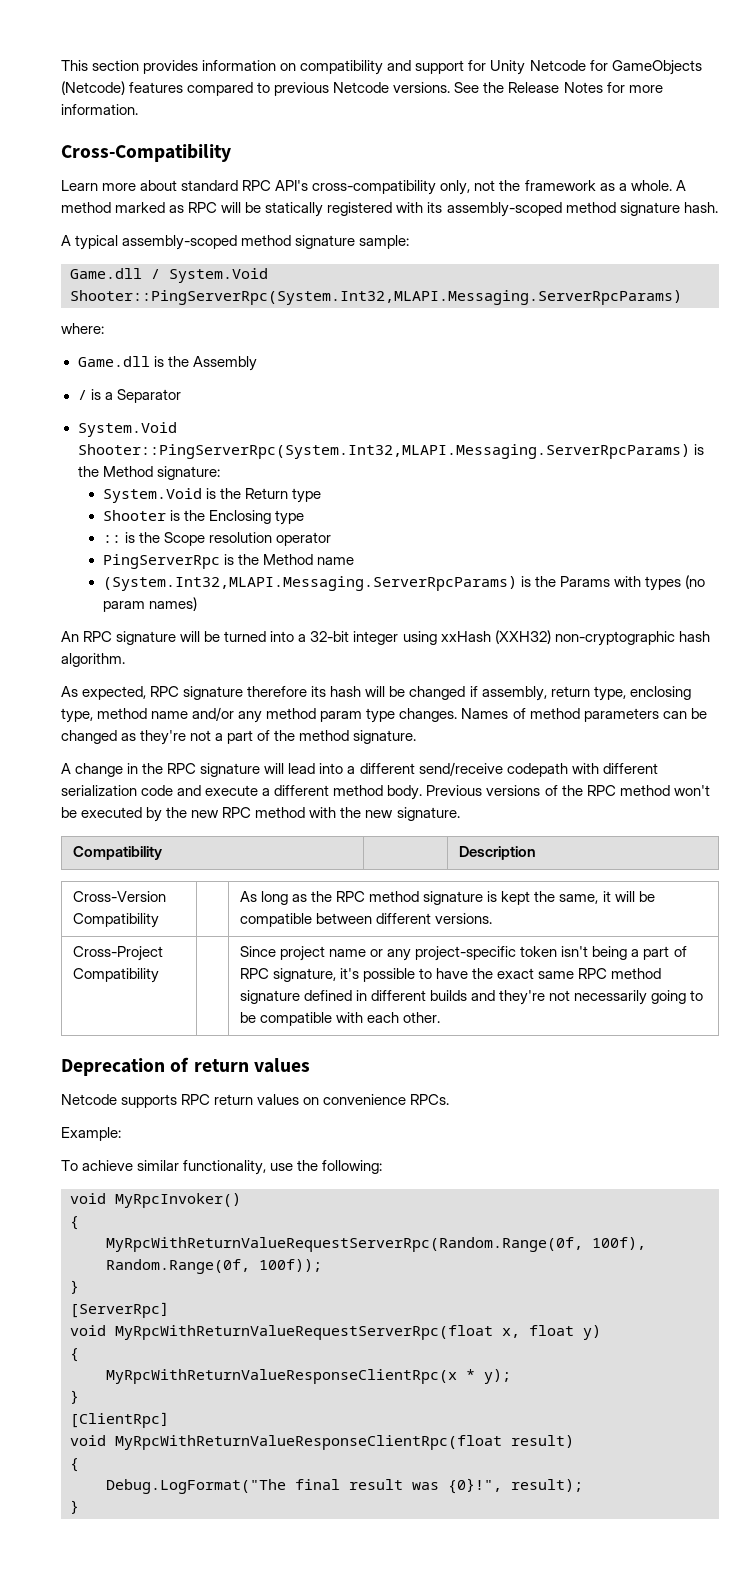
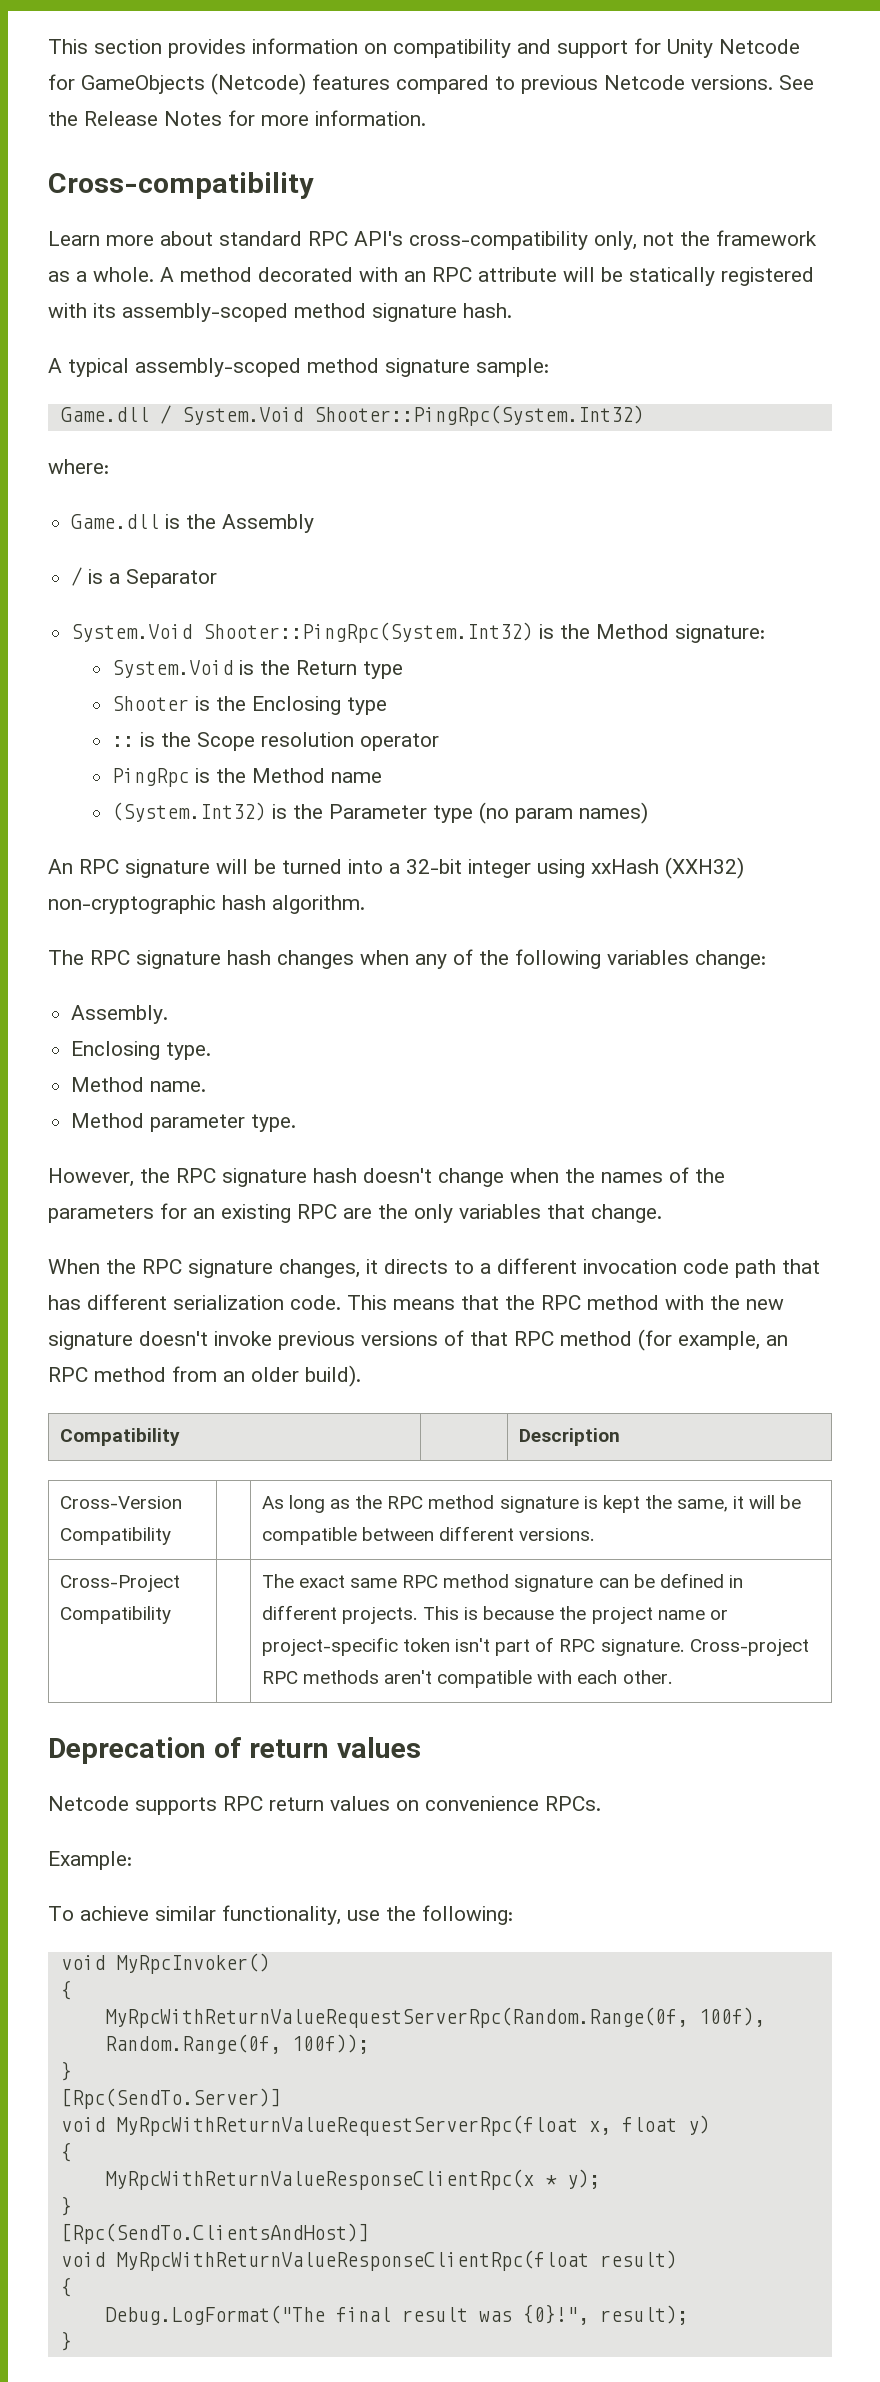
[61,144,231,162] Cross-Compatibility -> [48,172,314,199] Cross-compatibility
[115,202,218,213] marked as RPC -> [258,267,557,282] decorated with an RPC attribute
[70,290,682,305] Shooter::PingServerRpc(System.Int32,MLAPI.Messaging.ServerRpcParams) -> [313,405,644,426] Shooter::PingRpc(System.Int32)
[77,444,690,459] Shooter::PingServerRpc(System.Int32,MLAPI.Messaging.ServerRpcParams) -> [203,622,534,643] Shooter::PingRpc(System.Int32)
[102,554,220,569] PingServerRpc -> [111,768,189,787] PingRpc
[102,576,681,591] (System.Int32,MLAPI.Messaging.ServerRpcParams) is the Params with types -> [111,802,473,823] (System.Int32) is the Parameter type
[61,686,691,701] [61,707,707,723] [61,730,417,745] [61,762,658,777] [61,785,710,800] [61,807,460,822] As expected, RPC signature therefore its hash will be changed if assembly, return type, enclosing type, method name and/or any method param type changes. Names of method parameters can be changed as they're not a part of the method signature. // A change in the RPC signature will lead into a different send/receive codepath with different serialization code and execute a different method body. Previous versions of the RPC method won't be executed by the new RPC method with the new signature. -> [48,949,766,969] [71,1005,169,1024] [71,1041,212,1060] [71,1077,207,1092] [71,1113,297,1132] [48,1167,725,1187] [48,1203,662,1223] [48,1258,820,1278] [48,1294,784,1310] [48,1329,788,1351] [48,1365,361,1387] The RPC signature hash changes when any of the following variables change: // Assembly. // Enclosing type. // Method name. // Method parameter type. // However, the RPC signature hash doesn't change when the names of the parameters for an existing RPC are the only variables that change. // When the RPC signature changes, it directs to a different invocation code path that has different serialization code. This means that the RPC method with the new signature doesn't invoke previous versions of that RPC method (for example, an RPC method from an older build).
[239,946,687,961] [239,968,494,982] Since project name or any project-specific token isn't being a part of RPC signature, it's possible to have the -> [261,1574,294,1588] The
(300, 997) none -> [598,1574,655,1588] can be
[430,990,704,1005] [239,1012,256,1023] builds and they're not necessarily going to be -> [341,1606,728,1624] [261,1637,809,1656] [261,1670,433,1684] projects. This is because the project name or project-specific token isn't part of RPC signature. Cross-project RPC methods aren't
[70,1302,169,1318] [ServerRpc] -> [60,2088,281,2109] [Rpc(SendTo.Server)]
[70,1412,169,1428] [ClientRpc] -> [60,2223,369,2244] [Rpc(SendTo.ClientsAndHost)]

